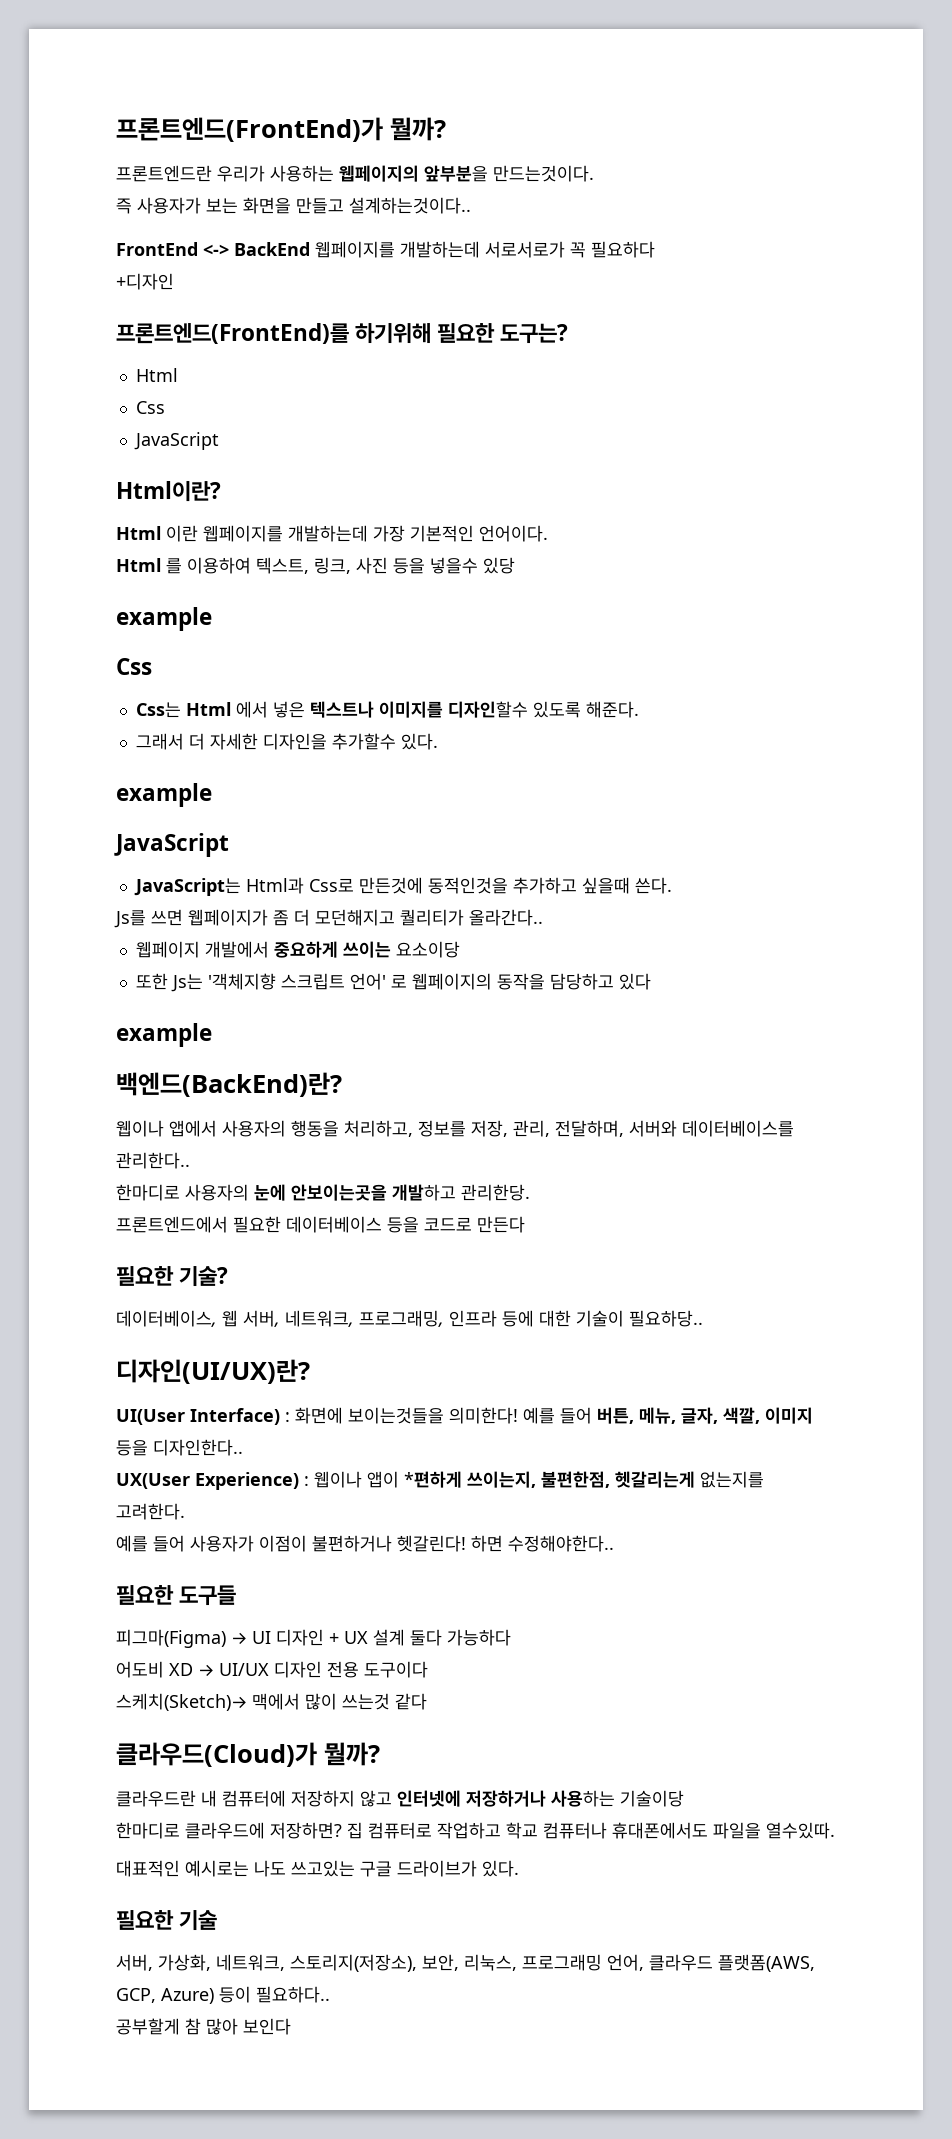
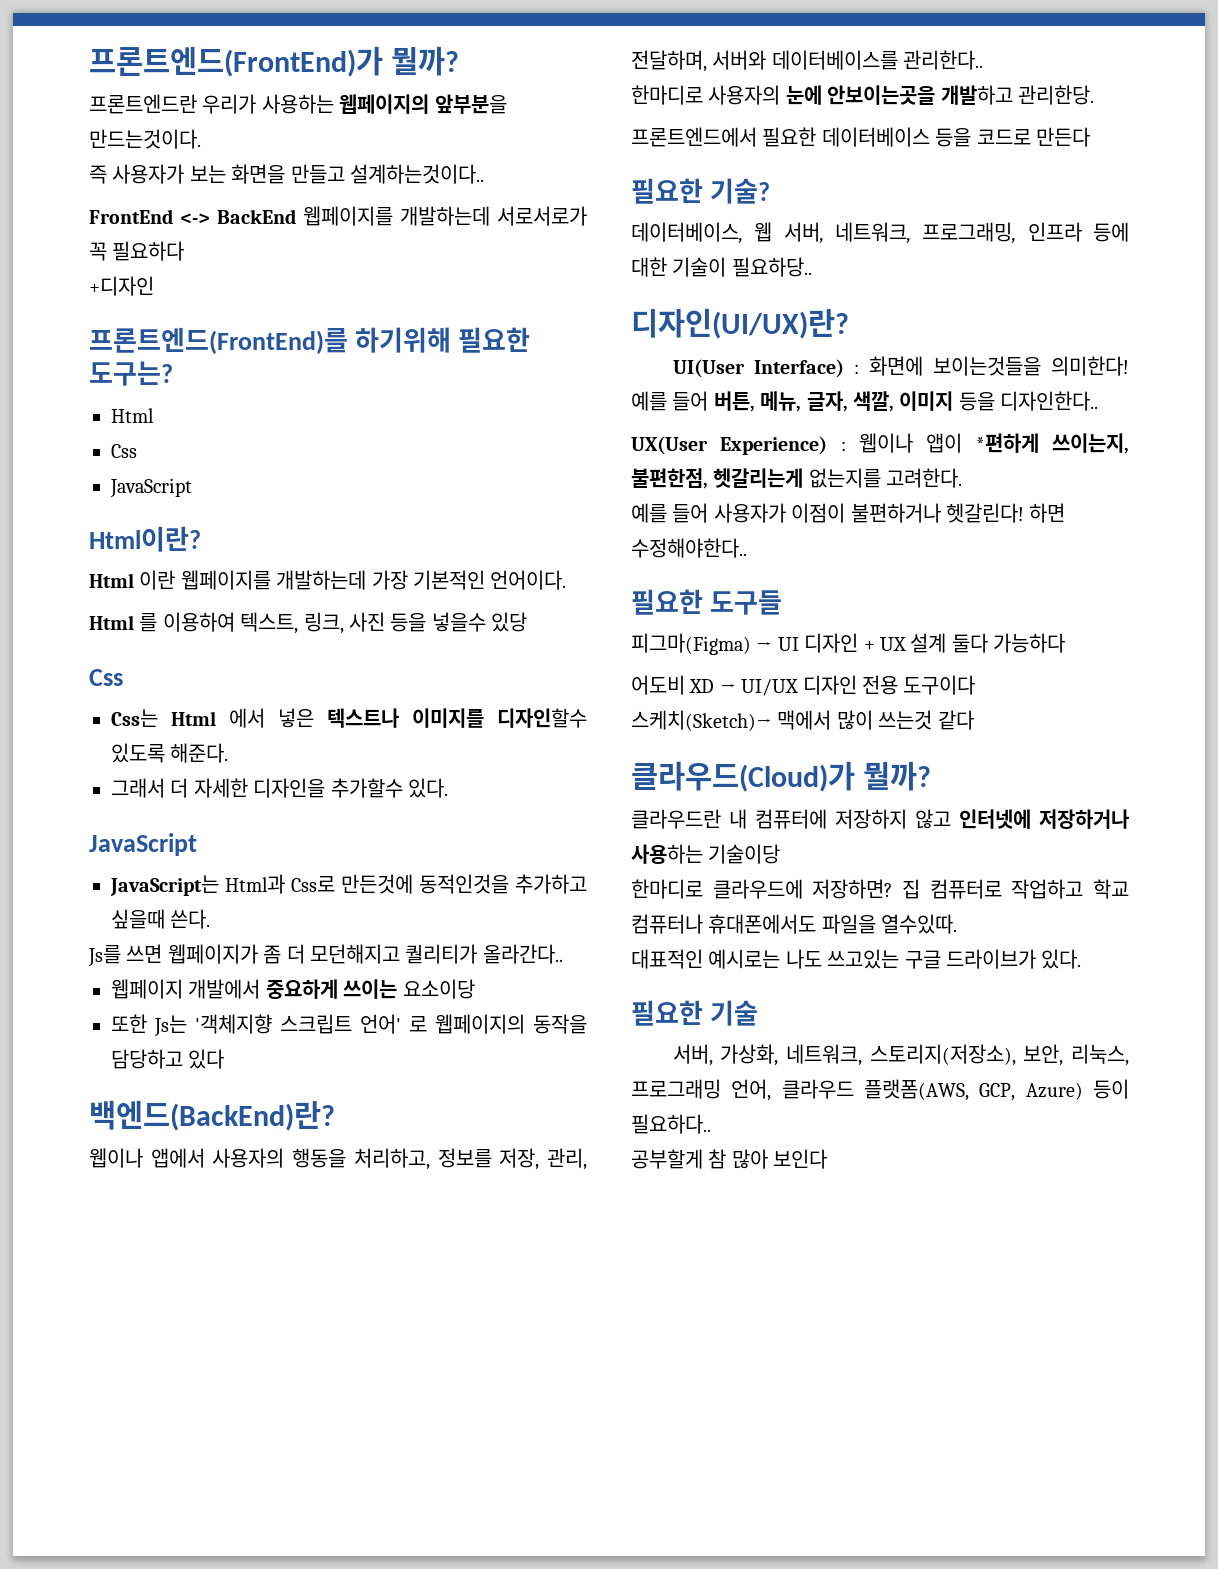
[116,607,212,631] // example -> (528, 622) none
[116,783,212,807] // example -> (448, 788) none
[116,1023,212,1047] // example -> (225, 1059) none

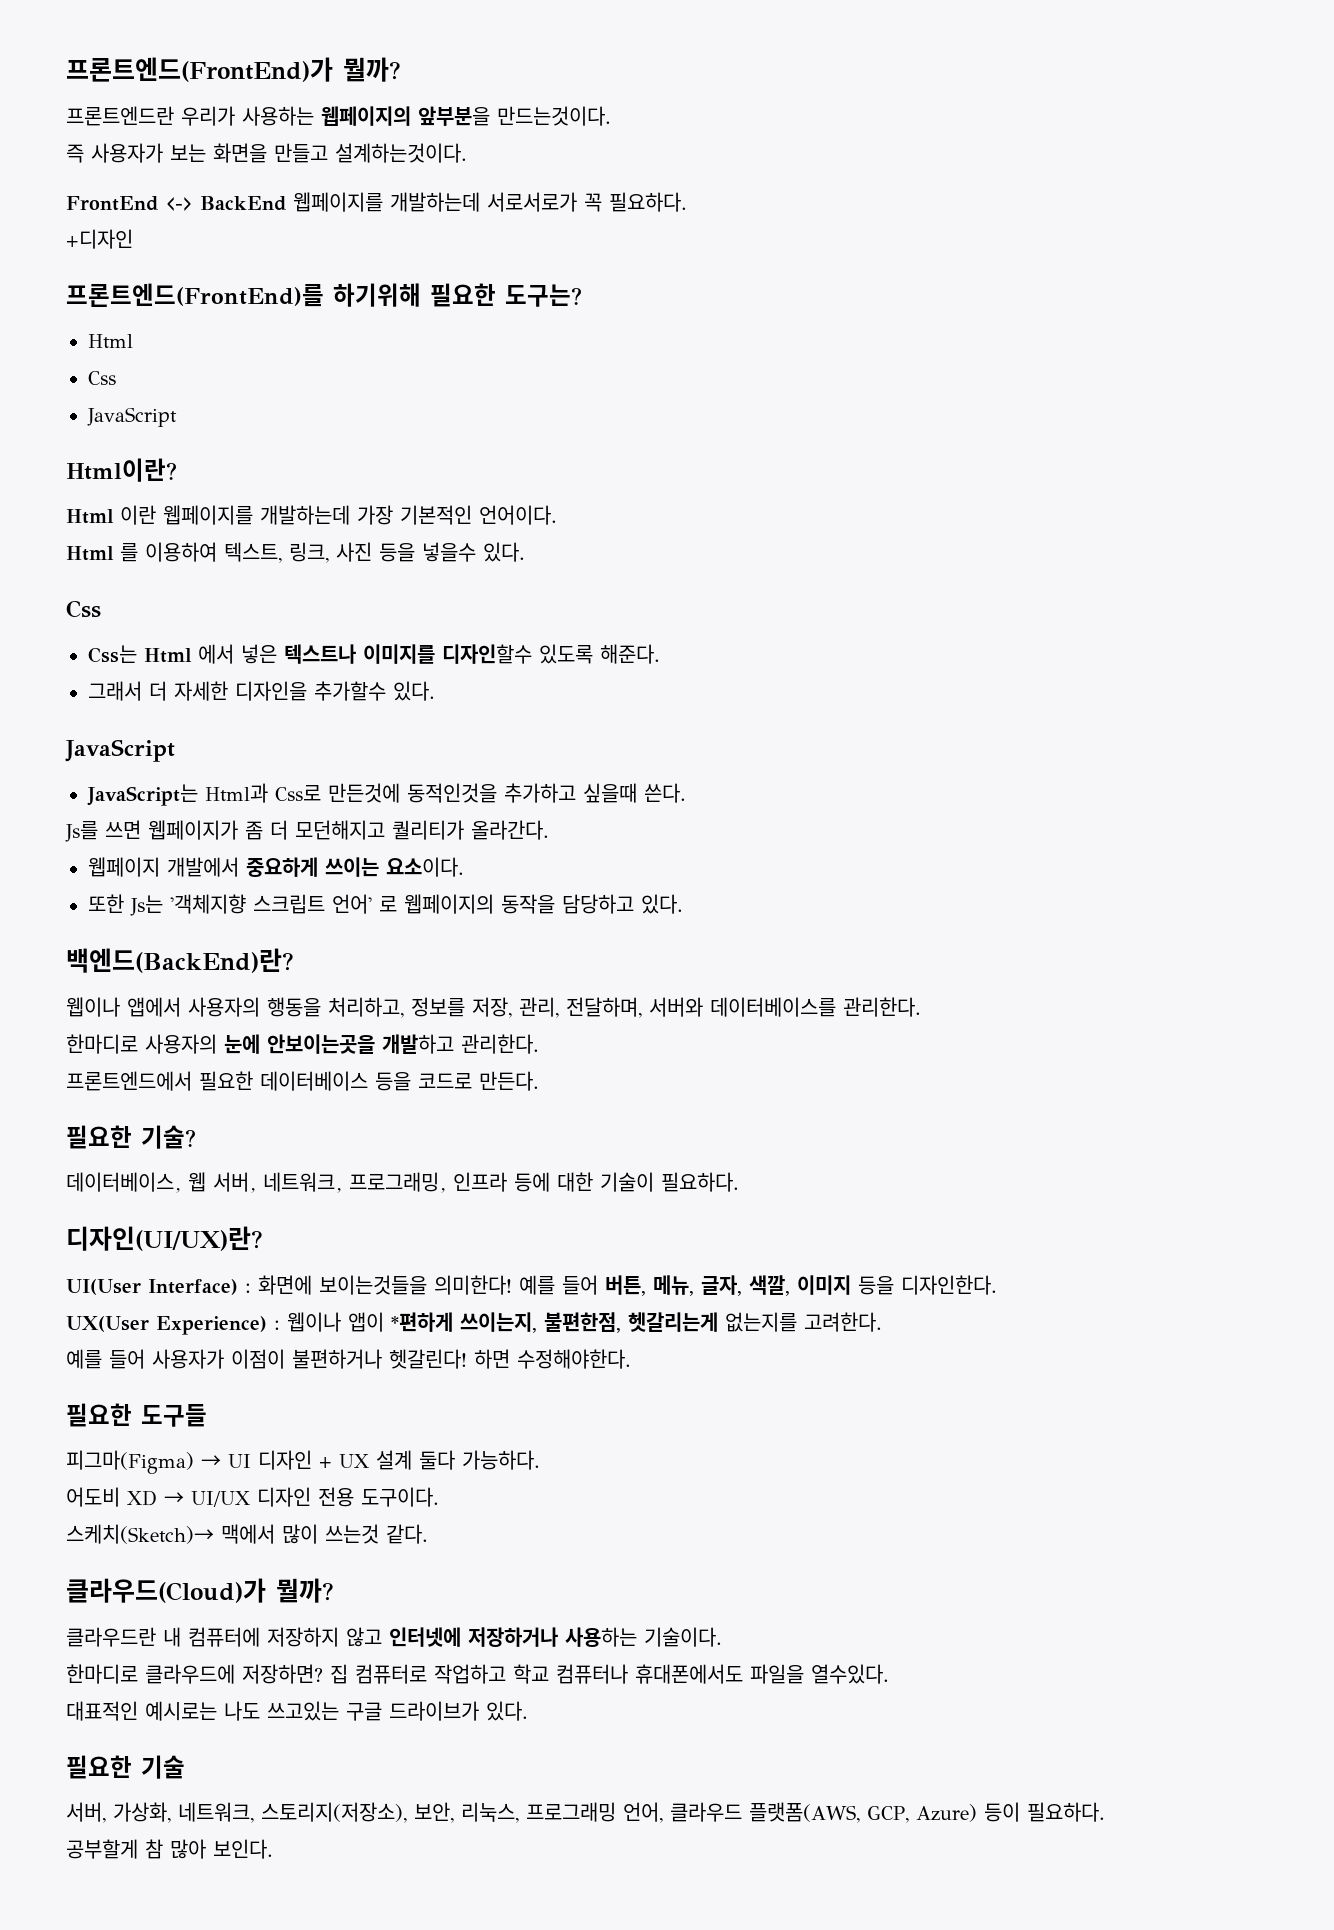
[350,164,484,184] 설계하는것이다.. -> [335,143,467,163] 설계하는것이다.
[112,241,185,261] 필요하다 -> [609,192,687,212] 필요하다.
[491,612,528,632] 있당 -> [483,542,525,562] 있다.
[482,944,563,964] 올라간다.. -> [471,820,549,840] 올라간다.
[402,979,475,999] 요소이당 -> [386,857,464,877] 요소이다.
[188,1049,225,1069] 있다 -> [641,894,683,914] 있다.
[903,50,984,70] 관리한다.. -> [843,997,921,1017] 관리한다.
[1018,85,1094,105] 관리한당. -> [461,1034,539,1054] 관리한다.
[1036,127,1090,147] 만든다 -> [479,1071,539,1091] 만든다.
[731,257,812,277] 필요하당.. -> [661,1172,739,1192] 필요하다.
[1000,391,1099,411] 디자인한다.. -> [901,1275,997,1295] 디자인한다.
[631,538,747,558] 수정해야한다.. -> [517,1349,631,1369] 수정해야한다.
[993,633,1066,653] 가능하다 -> [462,1450,540,1470] 가능하다.
[903,675,976,695] 도구이다 -> [361,1487,439,1507] 도구이다.
[937,710,974,730] 같다 -> [386,1524,428,1544] 같다.
[708,844,781,864] 기술이당 -> [644,1627,722,1647] 기술이다.
[881,914,958,934] 열수있따. -> [811,1664,889,1684] 열수있다.
[631,1114,711,1134] 필요하다.. -> [1026,1802,1105,1822] 필요하다.
[773,1149,828,1169] 보인다 -> [213,1839,273,1859] 보인다.

